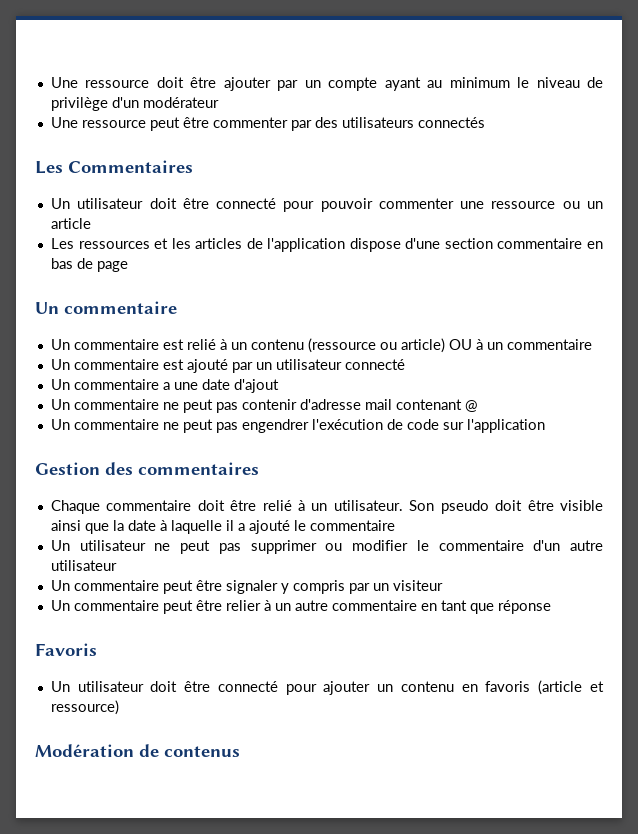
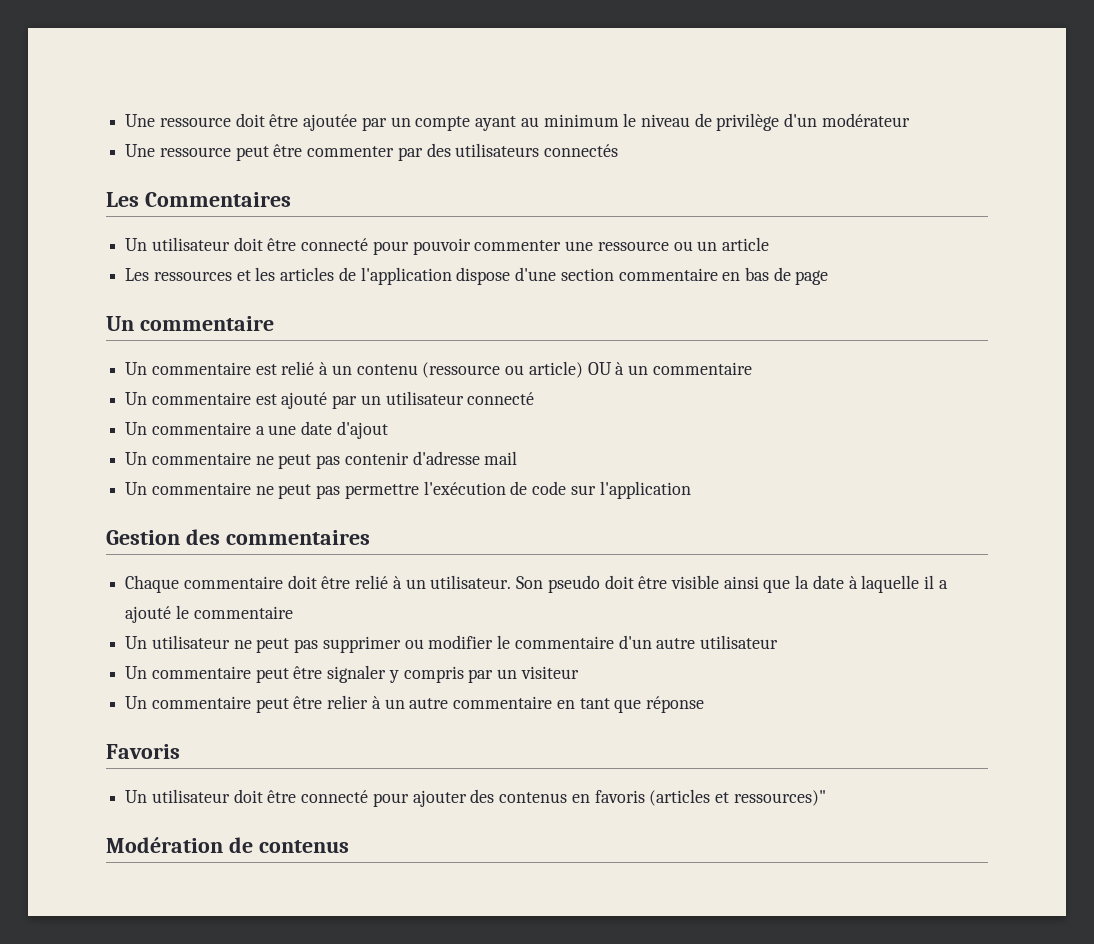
[223,77,271,91] ajouter -> [303,114,358,131] ajoutée
[395,399,478,412] [50,419,309,433] contenant @ // Un commentaire ne peut pas engendrer -> [125,482,419,499] // Un commentaire ne peut pas permettre
[377,680,604,695] [50,700,119,715] un contenu en favoris (article et ressource) -> [470,789,826,806] des contenus en favoris (articles et ressources)"

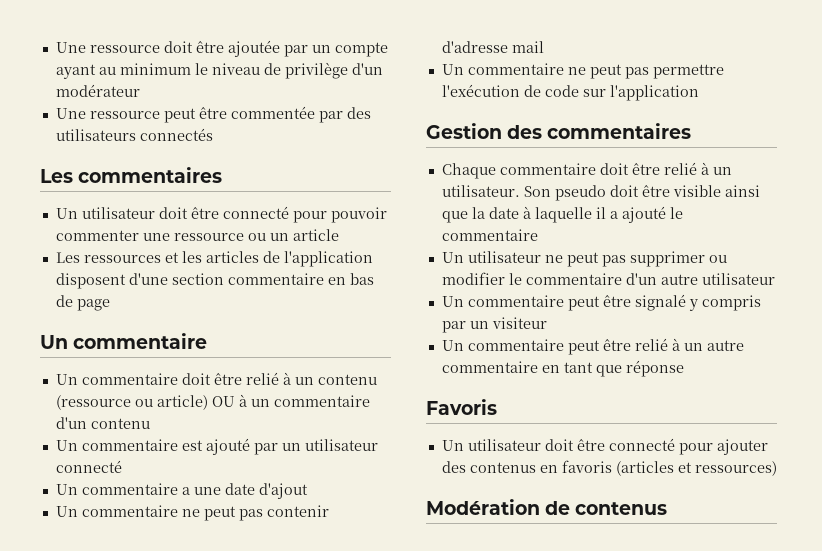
[307,146,395,157] commenter -> [230,106,315,119] commentée
[144,192,291,207] Commentaires -> [78,167,223,183] commentaires
[456,267,511,285] dispose -> [55,273,126,289] disposent
[255,364,277,375] est -> [181,373,242,385] doit être
(752, 368) none -> [55,417,150,429] d'un contenu
[327,665,387,683] signaler -> [634,294,686,311] signalé
[327,695,369,709] relier -> [634,338,668,351] relié
[733,790,826,806] ressources)" -> [694,461,777,476] ressources)

